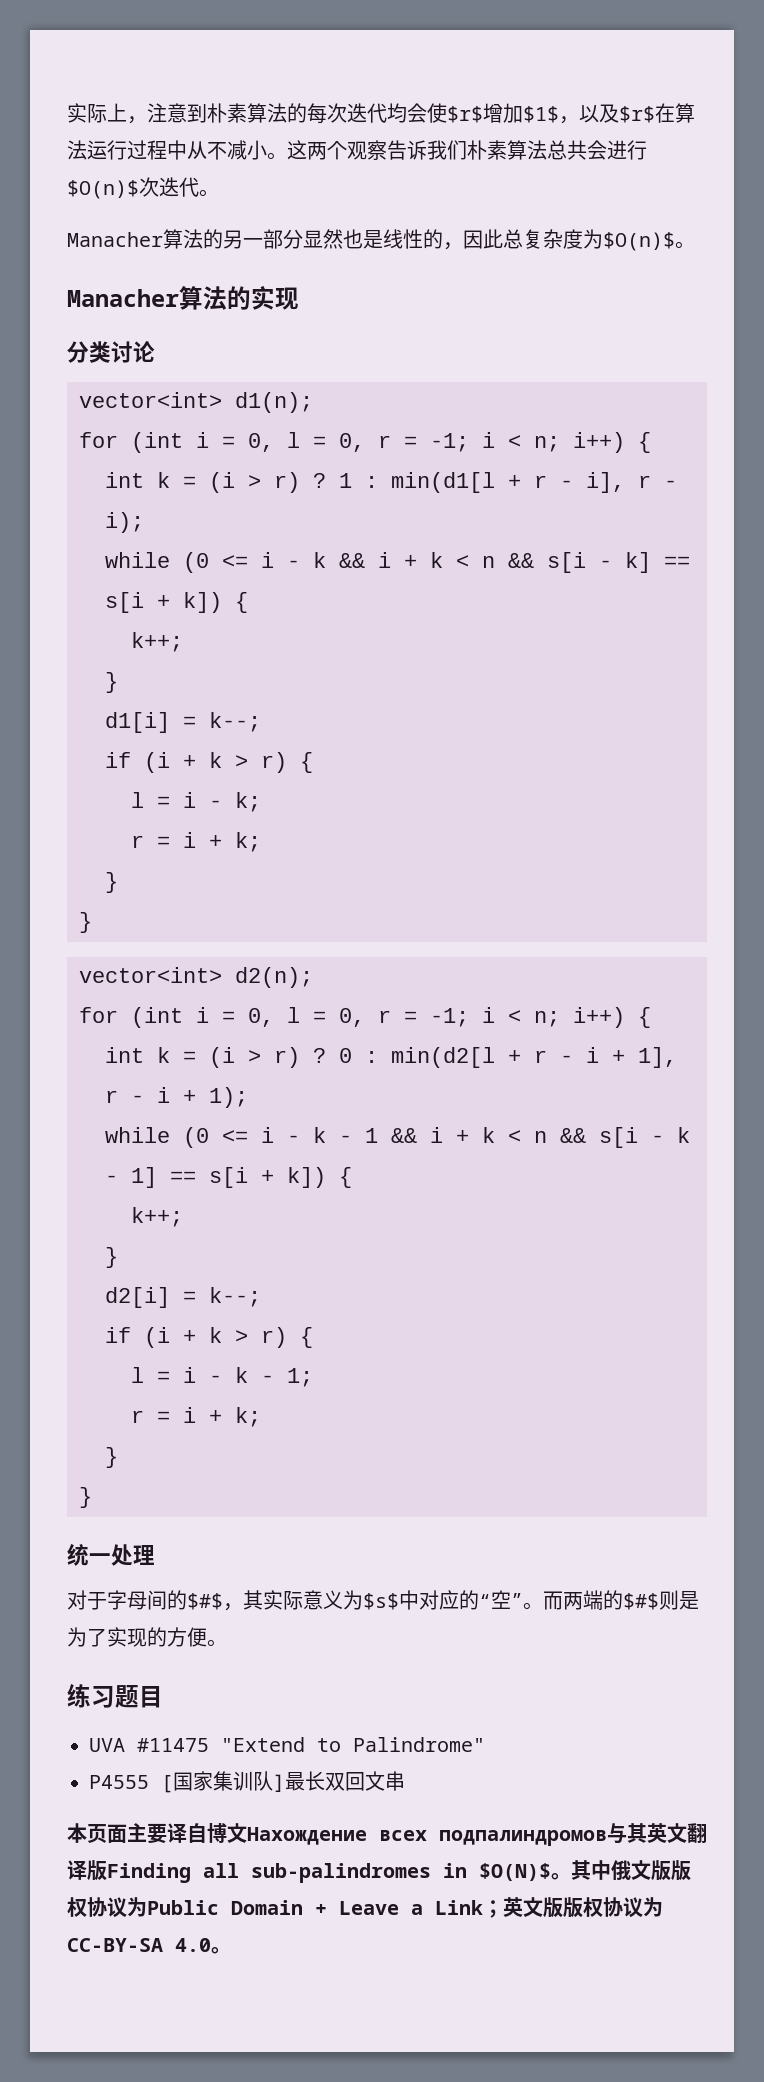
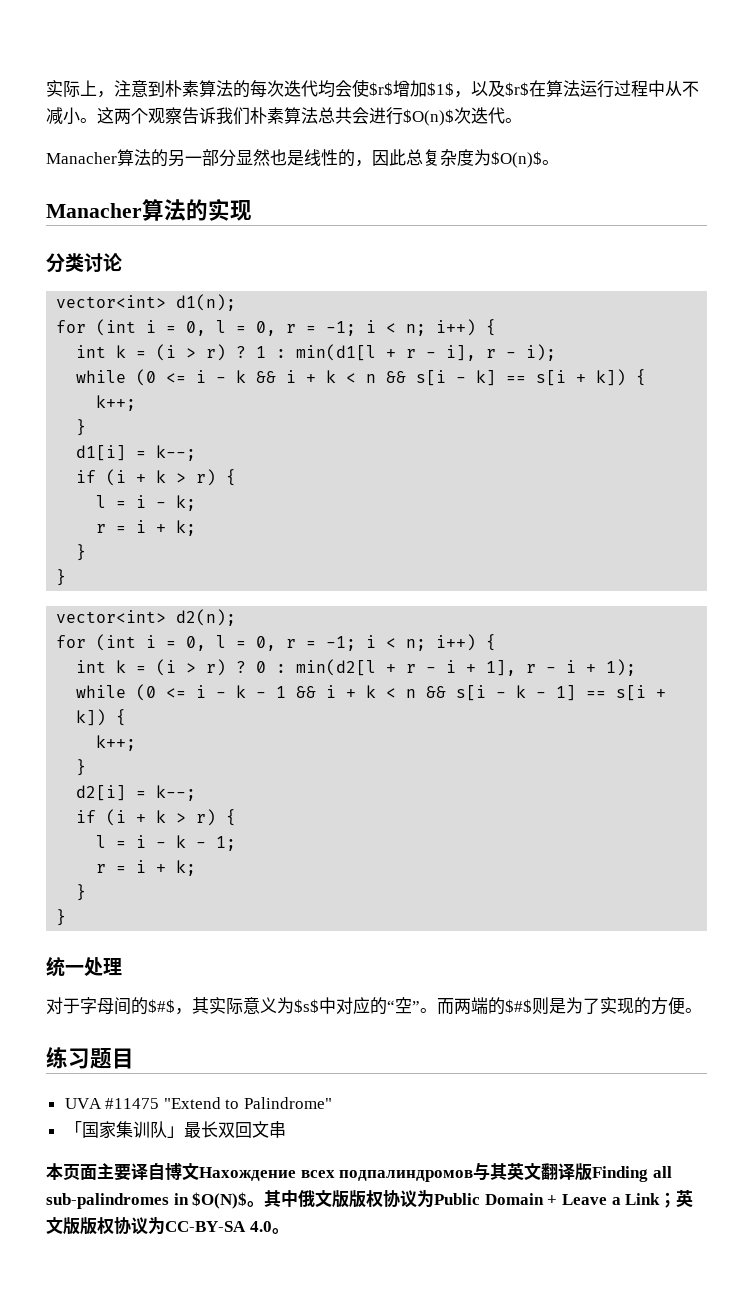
[89,1775,173,1793] P4555 [ -> [64,1121,82,1136] 「
[273,1774,285,1792] ] -> [166,1126,184,1138] 」

